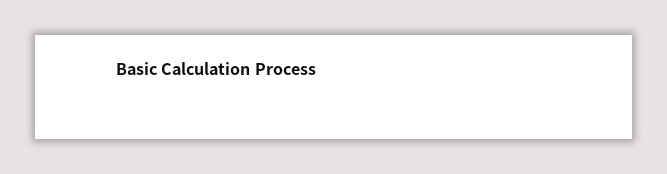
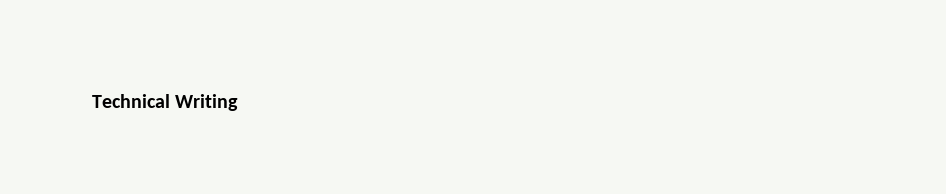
[116,62,316,75] Basic Calculation Process -> [92,94,239,111] Technical Writing

